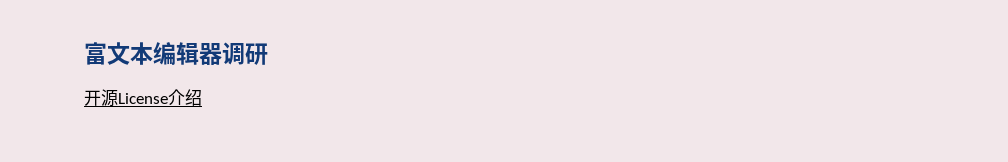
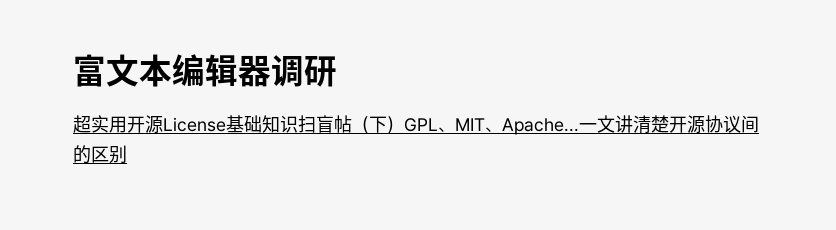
(268, 54) none -> [73,115,127,133] 超实用
[168,89,202,106] 介绍 -> [226,115,759,135] [73,145,127,164] 基础知识扫盲帖（下）GPL、MIT、Apache...一文讲清楚开源协议间的区别

